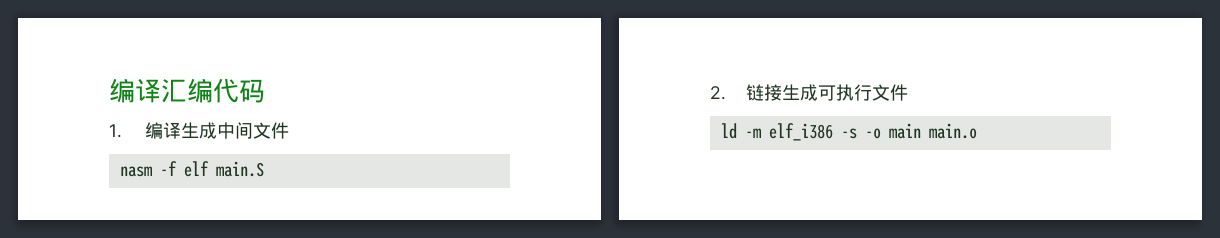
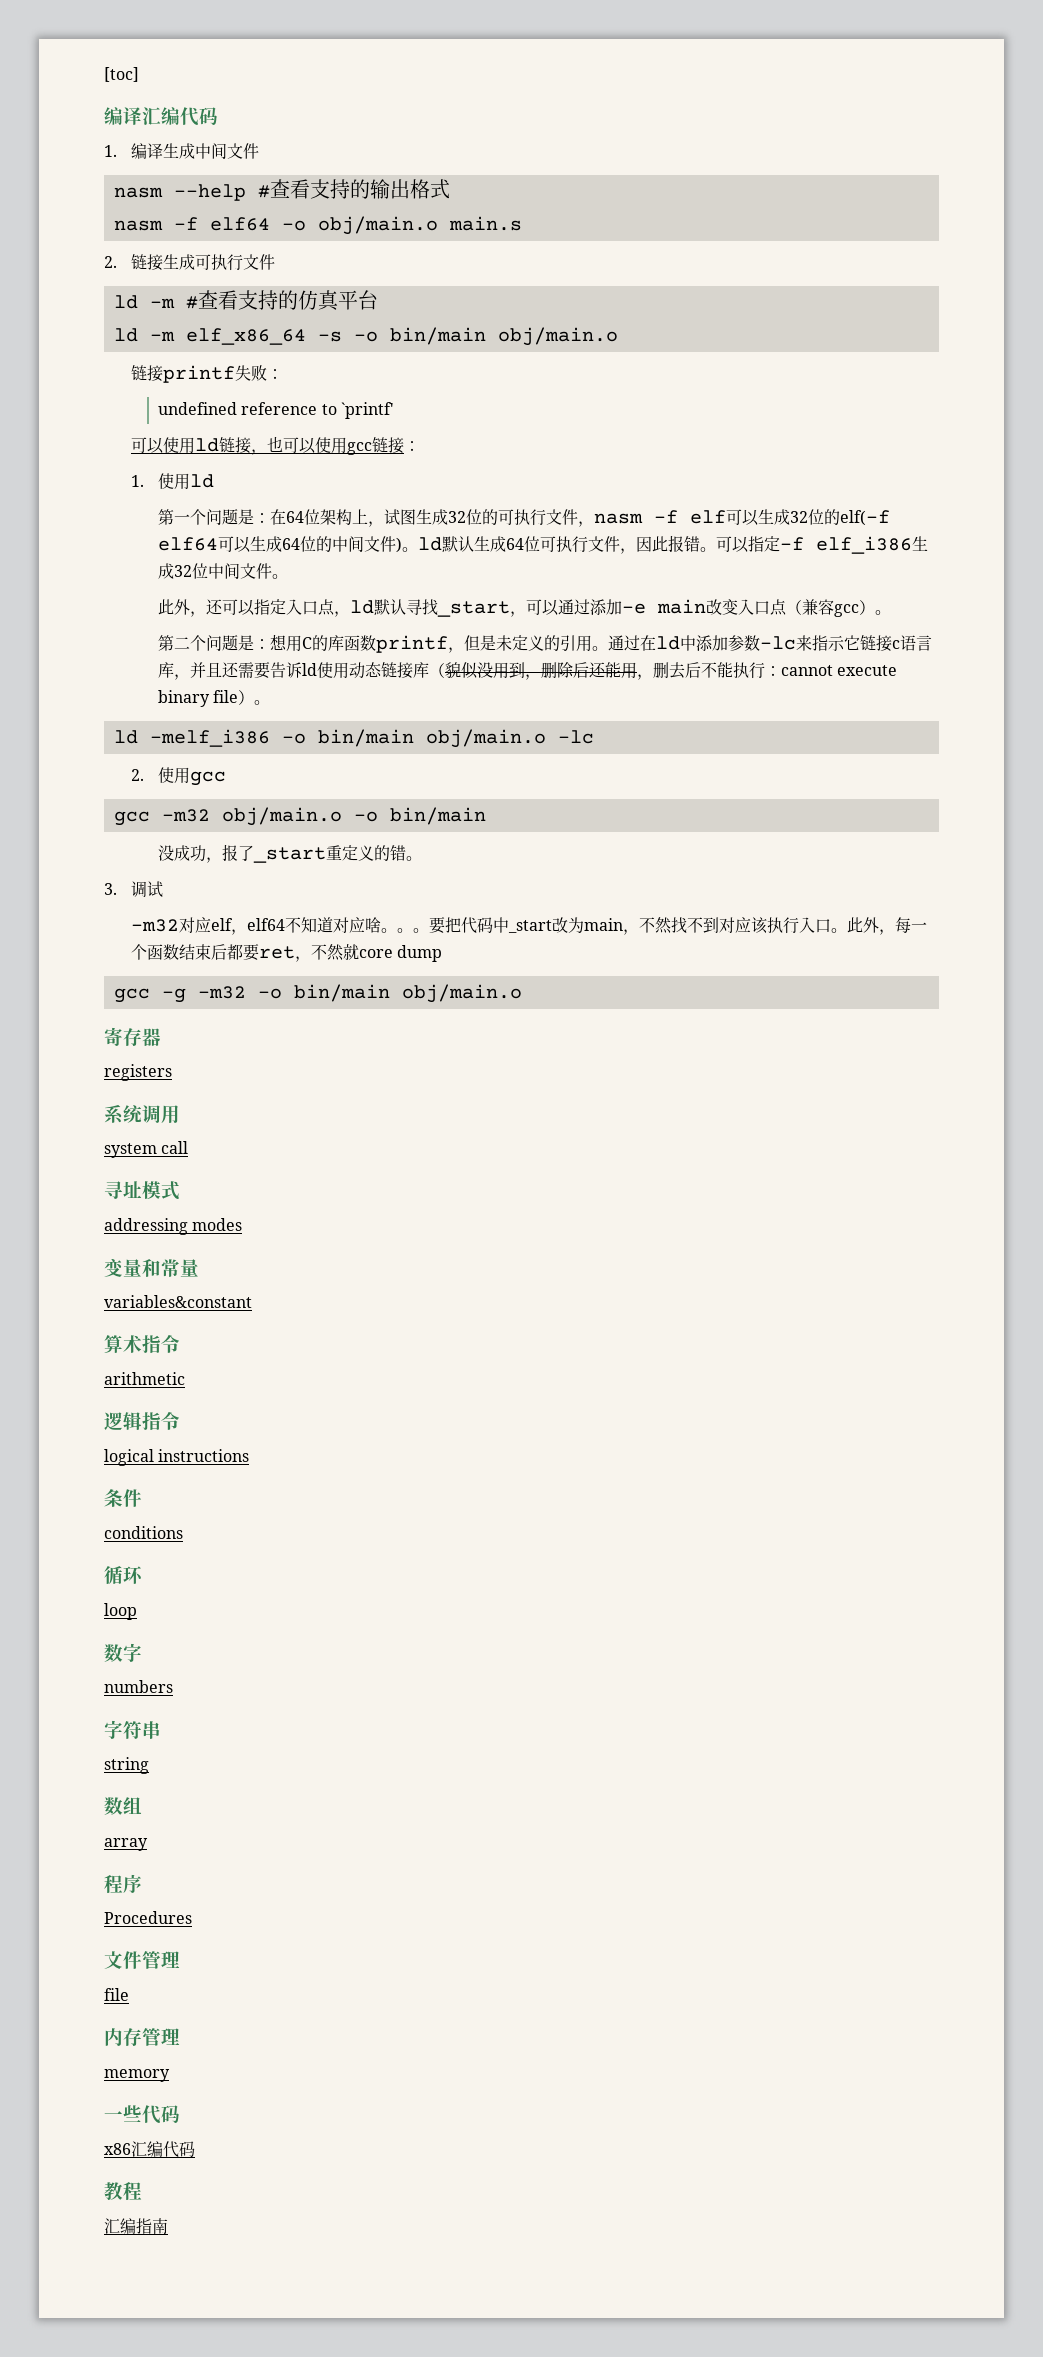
(109, 90) none -> [104,67,139,82] [toc] //
[159,161,264,177] -f elf main.S -> [173,179,450,201] [113,216,522,235] --help #查看支持的输出格式 // nasm -f elf64 -o obj/main.o main.s
[768,123,977,141] elf_i386 -s -o main main.o -> [185,290,378,311] [113,327,618,346] [131,365,284,383] [158,402,395,419] [131,436,421,455] [131,473,215,490] [158,509,891,527] [158,535,929,554] [158,563,289,579] [158,599,892,617] [158,634,933,653] [158,662,898,680] [158,690,271,707] [113,729,594,748] [131,767,227,786] [113,807,486,826] [158,844,423,863] [104,881,164,898] [131,917,928,935] [131,944,443,962] [113,984,522,1003] [104,1027,161,1046] [104,1064,172,1081] [104,1104,180,1124] [104,1141,189,1158] [104,1181,180,1200] [104,1218,243,1235] [104,1258,199,1277] [104,1295,252,1308] [104,1335,180,1353] [104,1372,185,1385] [104,1412,180,1431] [104,1449,250,1466] [104,1489,142,1507] [104,1526,183,1539] [104,1566,143,1584] [104,1603,137,1620] [104,1643,142,1662] [104,1680,173,1693] [104,1720,161,1739] [104,1757,149,1774] [104,1797,142,1815] [104,1838,148,1851] [104,1874,142,1894] [104,1911,192,1924] [104,1951,180,1969] [104,1988,129,2001] [104,2028,180,2046] [104,2069,170,2082] [104,2105,180,2124] [104,2141,195,2158] [104,2182,142,2201] [104,2218,168,2234] #查看支持的仿真平台 // ld -m elf_x86_64 -s -o bin/main obj/main.o // 链接printf失败： // undefined reference to `printf' // 可以使用ld链接，也可以使用gcc链接： // 1.使用ld // 第一个问题是：在64位架构上，试图生成32位的可执行文件，nasm -f elf可以生成32位的elf(-f elf64可以生成64位的中间文件)。ld默认生成64位可执行文件，因此报错。可以指定-f elf_i386生成32位中间文件。 // 此外，还可以指定入口点，ld默认寻找_start，可以通过添加-e main改变入口点（兼容gcc）。 // 第二个问题是：想用C的库函数printf，但是未定义的引用。通过在ld中添加参数-lc来指示它链接c语言库，并且还需要告诉ld使用动态链接库（貌似没用到，删除后还能用，删去后不能执行：cannot execute binary file）。 // ld -melf_i386 -o bin/main obj/main.o -lc // 2.使用gcc // gcc -m32 obj/main.o -o bin/main // 没成功，报了_start重定义的错。 // 3.调试 // -m32对应elf，elf64不知道对应啥。。。要把代码中_start改为main，不然找不到对应该执行入口。此外，每一个函数结束后都要ret，不然就core dump // gcc -g -m32 -o bin/main obj/main.o // 寄存器 // registers // 系统调用 // system call // 寻址模式 // addressing modes // 变量和常量 // variables&constant // 算术指令 // arithmetic // 逻辑指令 // logical instructions // 条件 // conditions // 循环 // loop // 数字 // numbers // 字符串 // string // 数组 // array // 程序 // Procedures // 文件管理 // file // 内存管理 // memory // 一些代码 // x86汇编代码 // 教程 // 汇编指南

